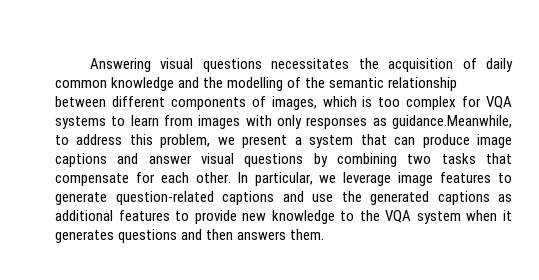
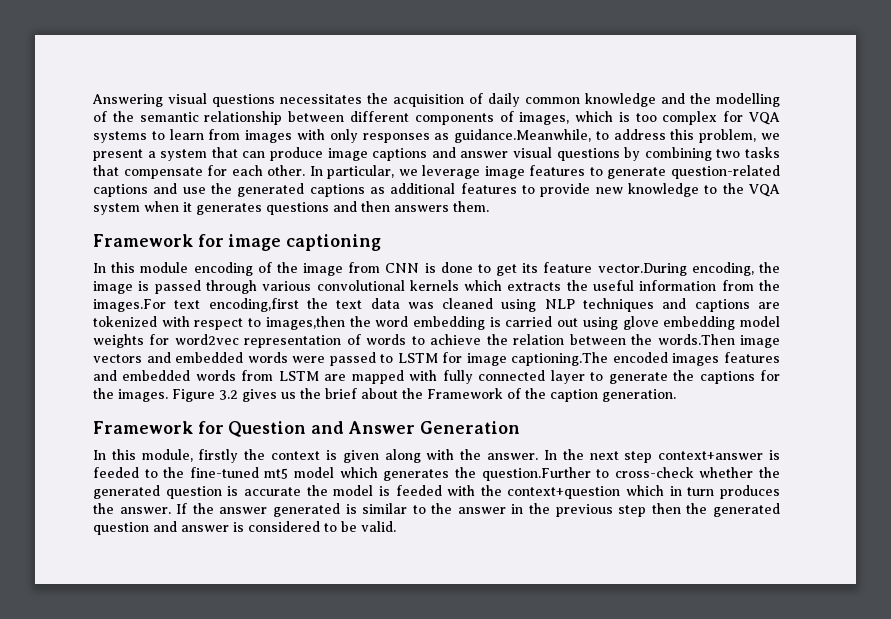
(325, 234) none -> [93,234,382,251] [93,262,780,276] [93,280,780,294] [93,298,780,312] [93,316,780,330] [93,334,780,348] [93,352,781,366] [93,370,780,384] [93,388,676,402] [93,421,520,437] [93,449,781,463] [93,467,781,481] [93,485,780,499] [93,503,780,517] [93,521,396,535] // Framework for image captioning // In this module encoding of the image from CNN is done to get its feature vector.During encoding, the image is passed through various convolutional kernels which extracts the useful information from the images.For text encoding,first the text data was cleaned using NLP techniques and captions are tokenized with respect to images,then the word embedding is carried out using glove embedding model weights for word2vec representation of words to achieve the relation between the words.Then image vectors and embedded words were passed to LSTM for image captioning.The encoded images features and embedded words from LSTM are mapped with fully connected layer to generate the captions for the images. Figure 3.2 gives us the brief about the Framework of the caption generation. // Framework for Question and Answer Generation // In this module, firstly the context is given along with the answer. In the next step context+answer is feeded to the fine-tuned mt5 model which generates the question.Further to cross-check whether the generated question is accurate the model is feeded with the context+question which in turn produces the answer. If the answer generated is similar to the answer in the previous step then the generated question and answer is considered to be valid.

